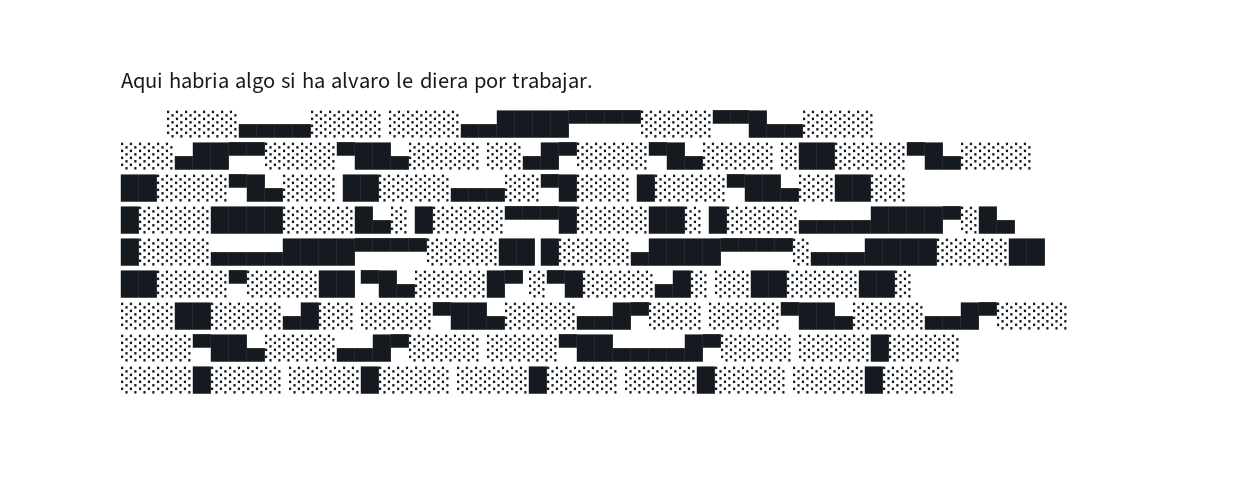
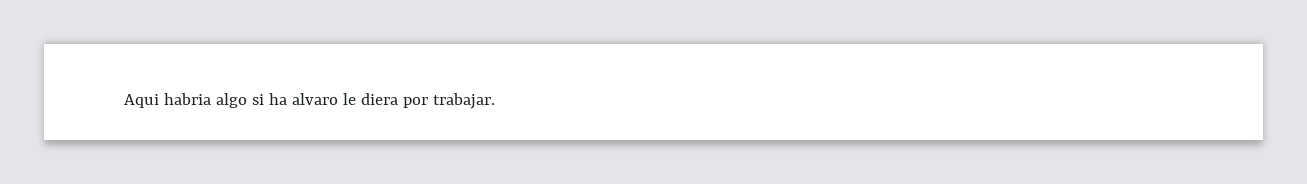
[166,110,875,138] [121,142,1034,170] [120,174,908,202] [120,206,1016,234] [120,238,1046,266] [120,270,914,298] [121,302,1070,330] [121,334,962,362] [121,366,956,394] // ░░░░▄▄▄▄░░░░ ░░░░▄▄████▀▀▀▀░░░░▀▀█▄▄░░░░ ░░░▄██▀▀░░░░▀██▄░░░░ ░░▄█▀░░░░▀█▄░░░░ ░██░░░░▀█▄░░░░ ██░░░░▀█▄░░░ ██░░░░▄▄▄░░▀█░░░ █░░░░▀██▄░░██░░ █░░░░████░░░░█▄░ █░░░░▀▀▀█░░░░██░ █░░░░▄▄▄▄████▀░█▄ █░░░░▄▄▄▄████▀▀▀▀░░░░██ █░░░░▄████▀▀▀▀░▄▄▄████░░░░██ ██░░░░▀░░░░██ ▀█▄░░░░█▀ ░▀█░░░░▄█░ ░░██░░░░██░ ░░░██░░░░▄█░░ ░░░░▀██▄░░░░▄▄█▀░░░ ░░░░▀██▄░░░░▄▄█▀░░░░ ░░░░▀██▄░░░░▄▄█▀░░░░ ░░░░▀██▄▄▄▄█▀░░░░ ░░░░█░░░░ ░░░░█░░░░ ░░░░█░░░░ ░░░░█░░░░ ░░░░█░░░░ ░░░░█░░░░ -> (495, 101) none

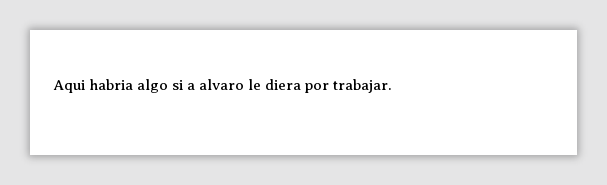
[268,93,287,105] ha -> [187,83,196,90] a

